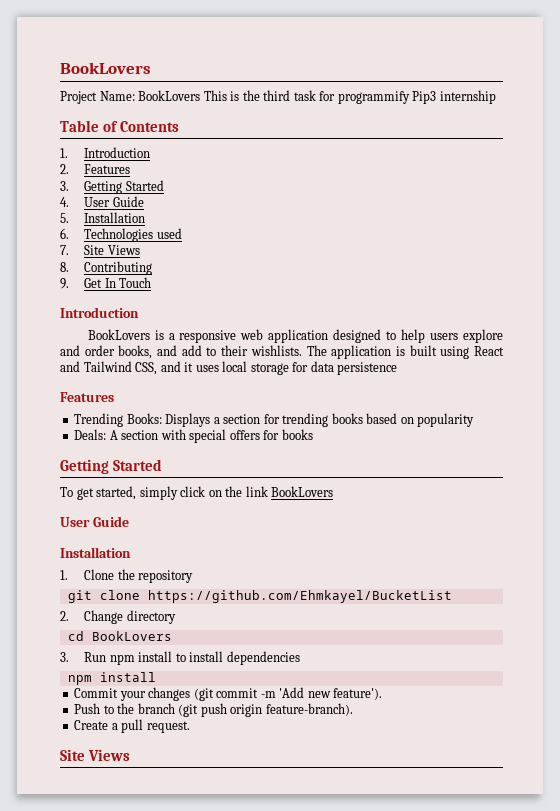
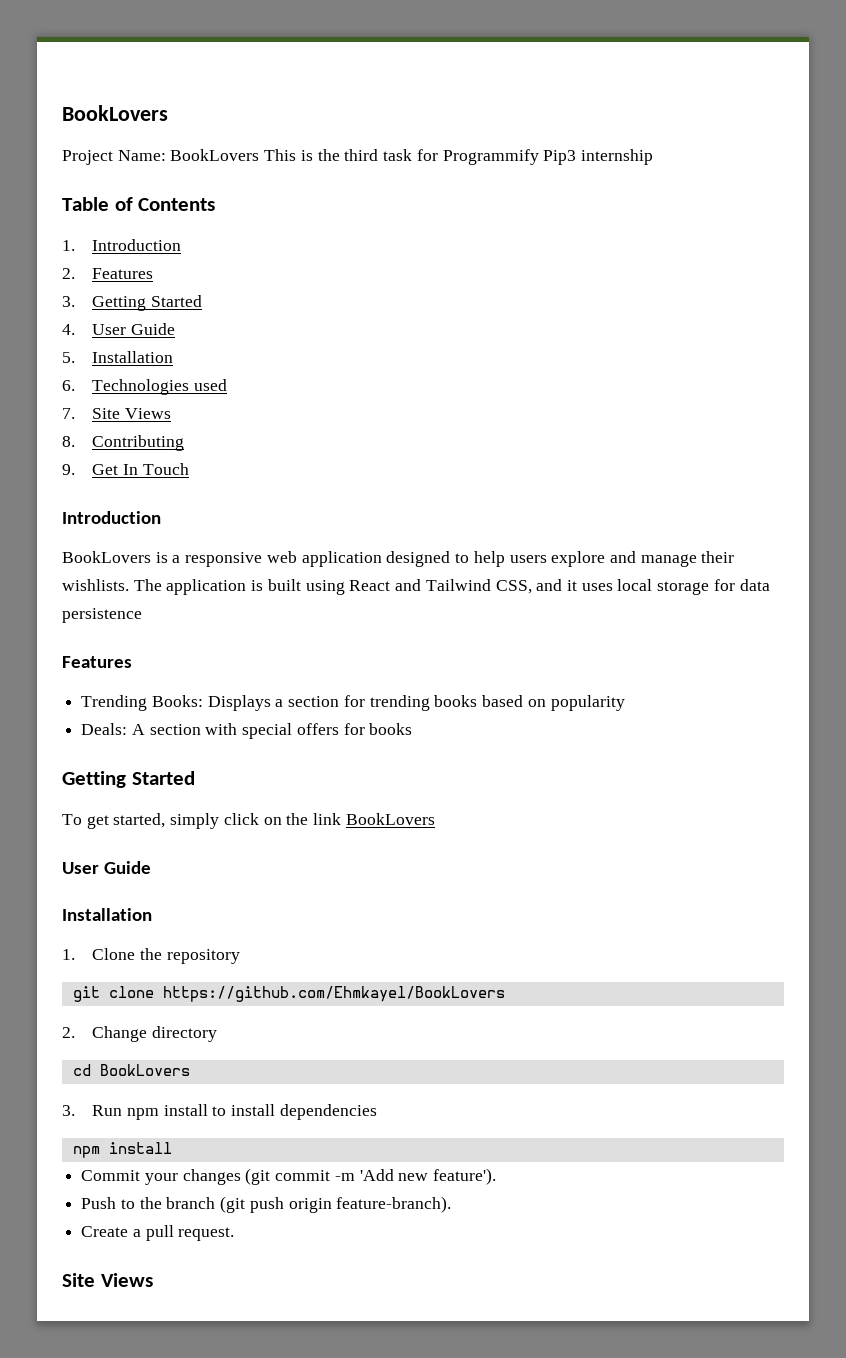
[337,91,410,104] programmify -> [442,149,539,165] Programmify
[84,345,217,359] order books, and add to -> [640,554,697,567] manage
[147,590,452,603] https://github.com/Ehmkayel/BucketList -> [162,986,505,1002] https://github.com/Ehmkayel/BookLovers

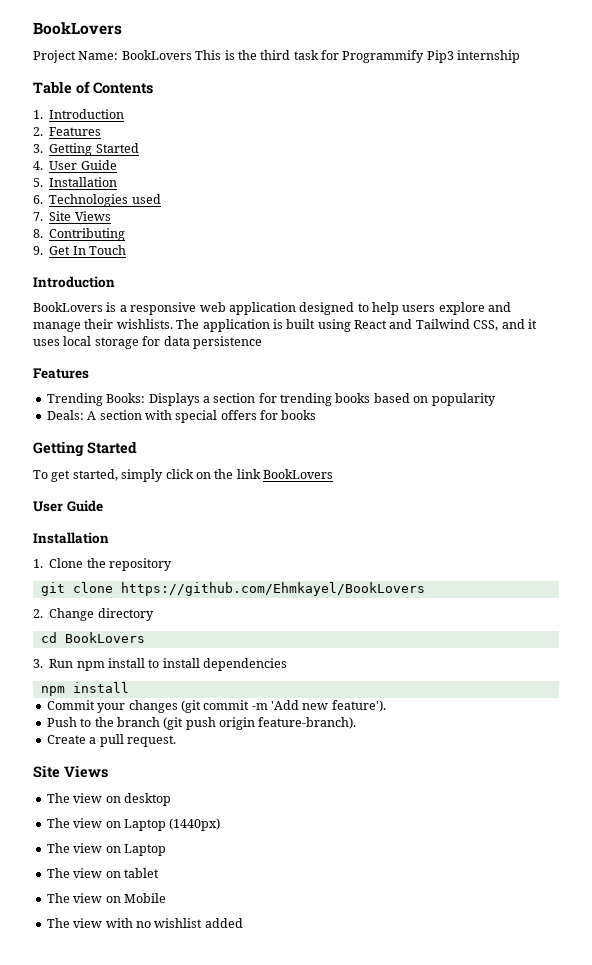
(153, 1280) none -> [46,793,171,806] [46,818,221,831] [46,843,166,856] [46,868,159,878] [46,893,166,903] [46,918,243,928] // The view on desktop // The view on Laptop (1440px) // The view on Laptop // The view on tablet // The view on Mobile // The view with no wishlist added

